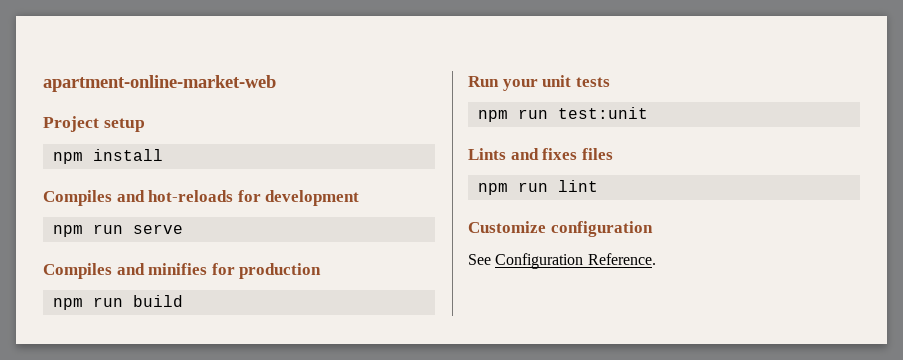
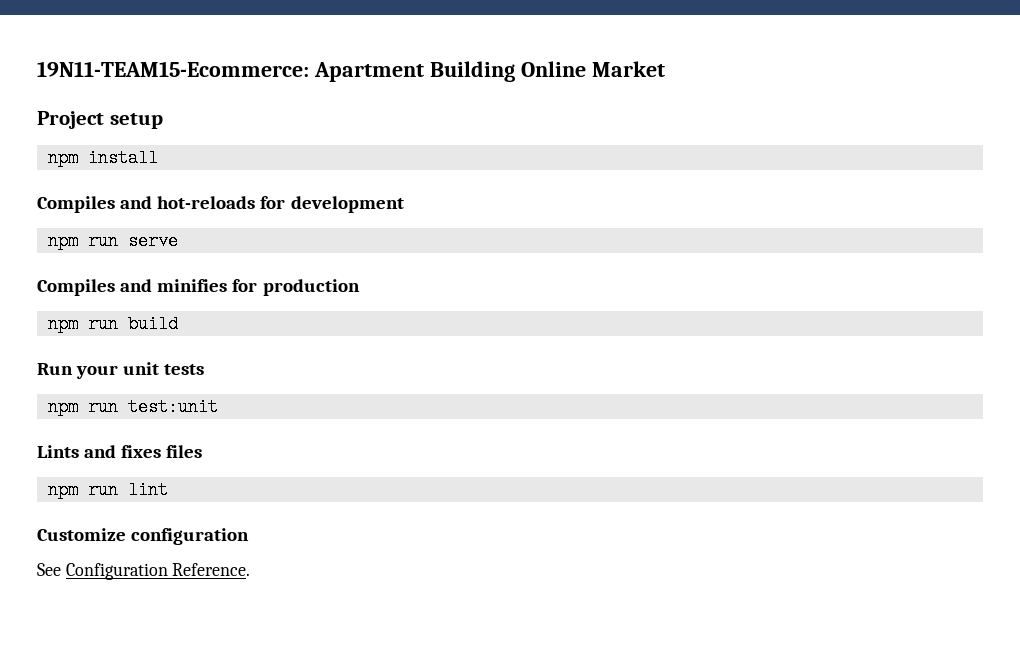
[43,75,276,92] apartment-online-market-web -> [37,61,665,82] 19N11-TEAM15-Ecommerce: Apartment Building Online Market

